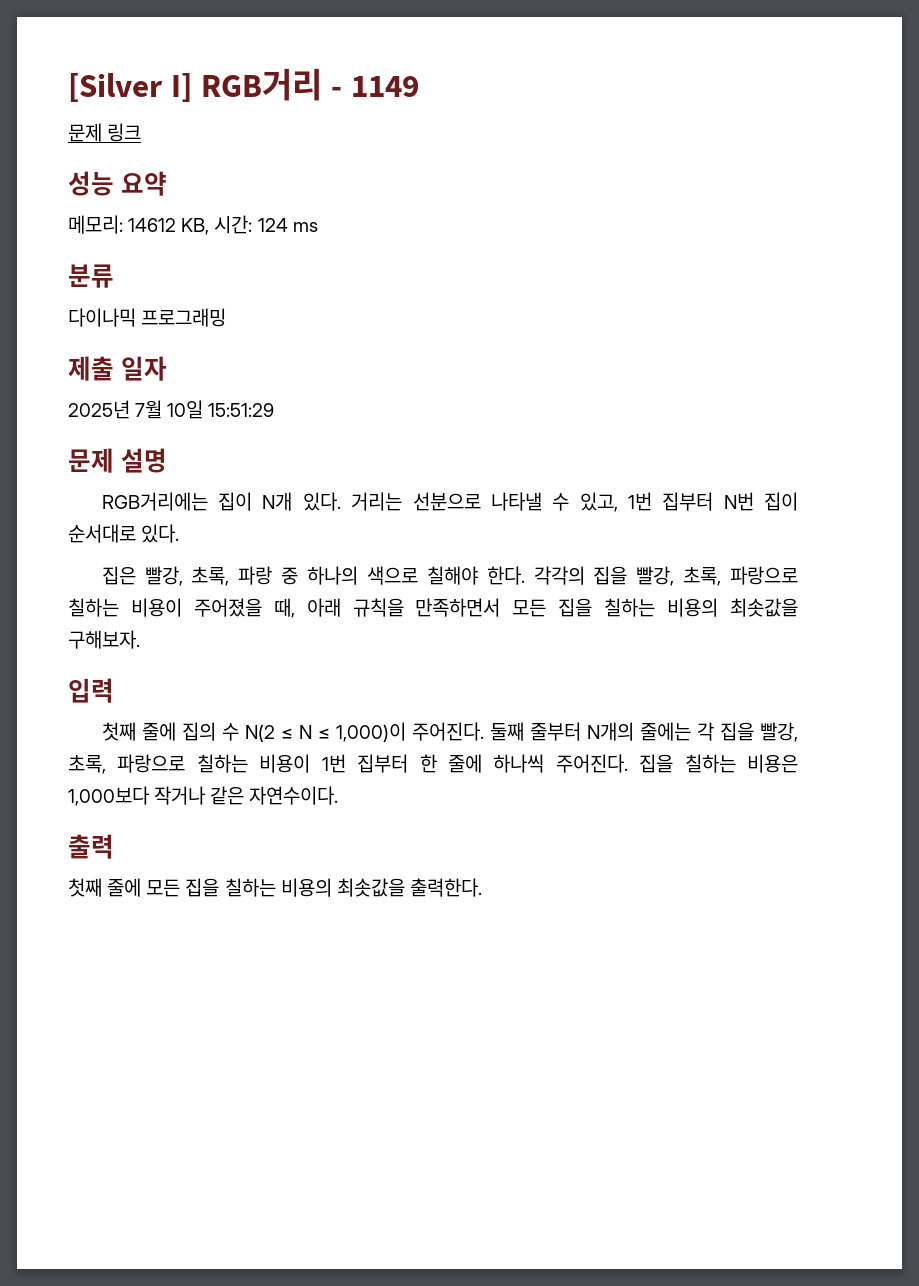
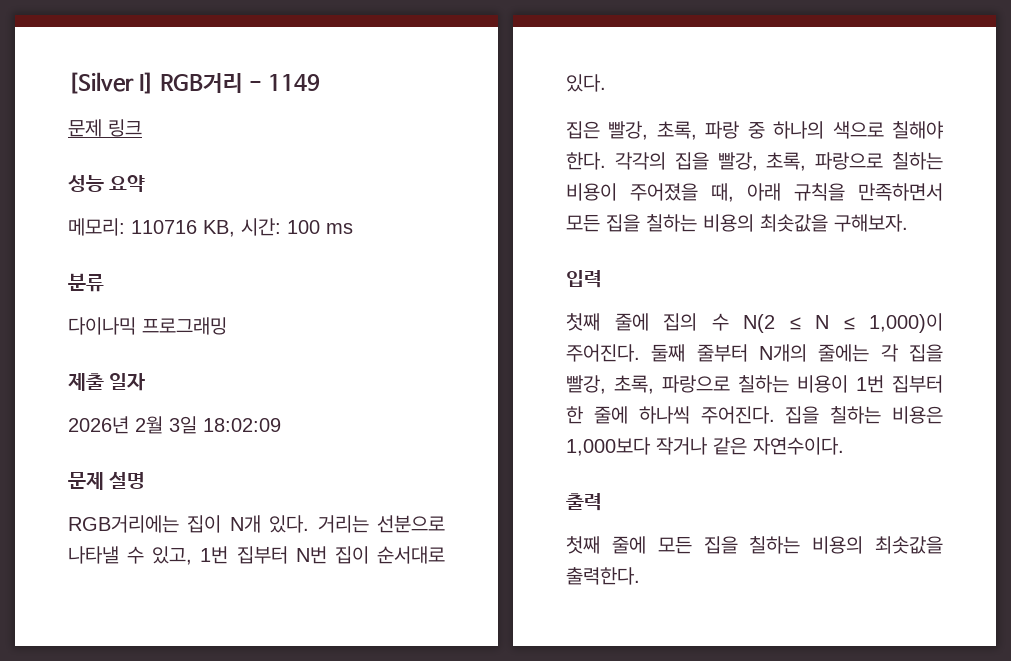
[128,218,177,232] 14612 -> [131,220,197,234] 110716
[257,218,288,232] 124 -> [287,220,320,234] 100
[68,400,275,419] 2025년 7월 10일 15:51:29 -> [68,416,281,434] 2026년 2월 3일 18:02:09

